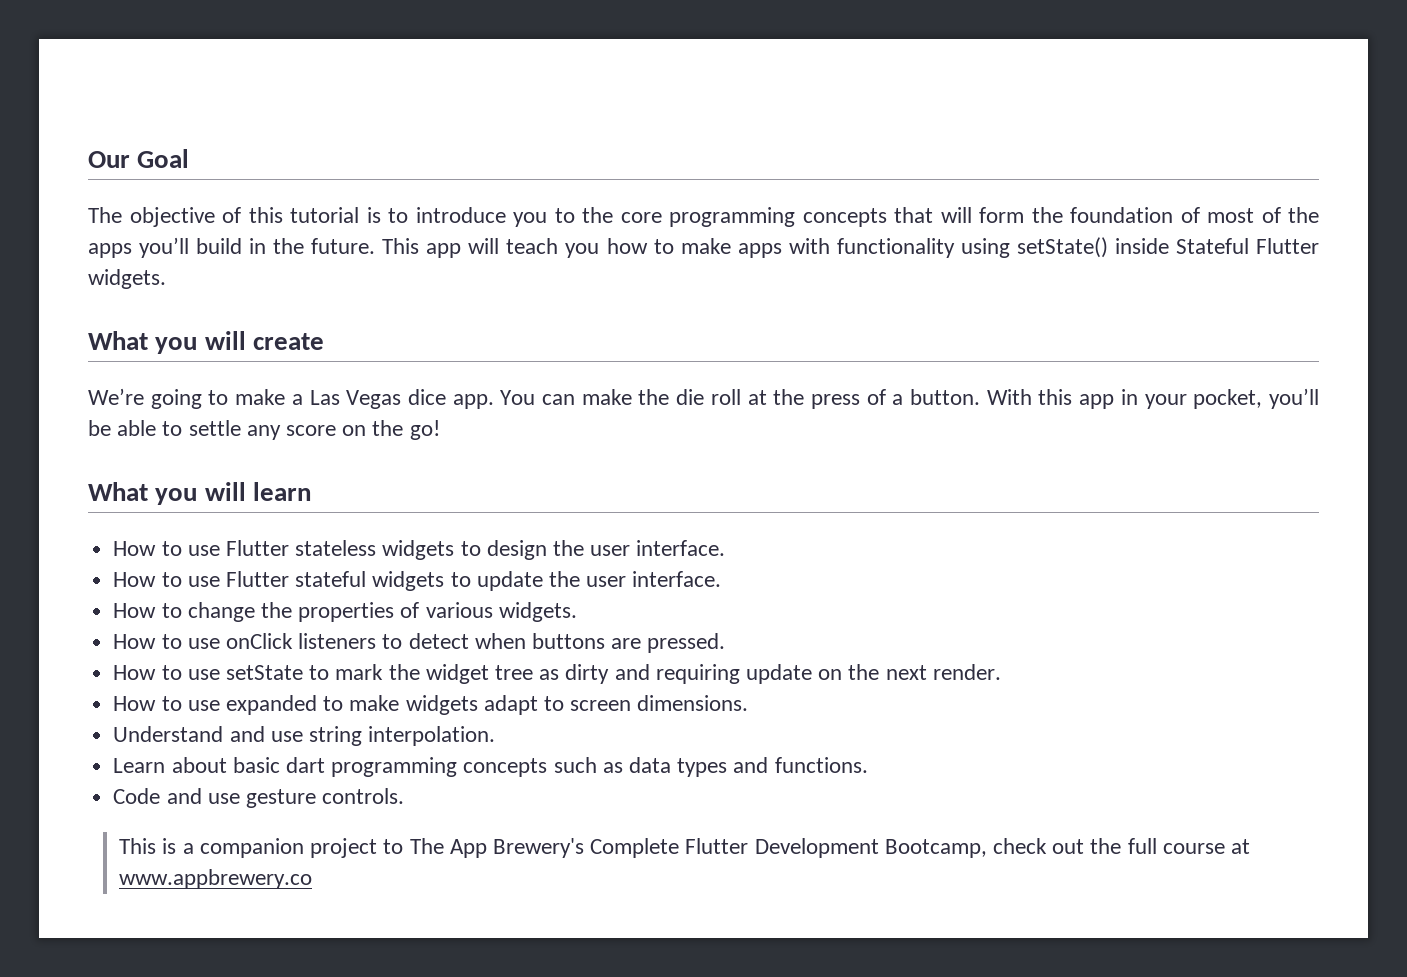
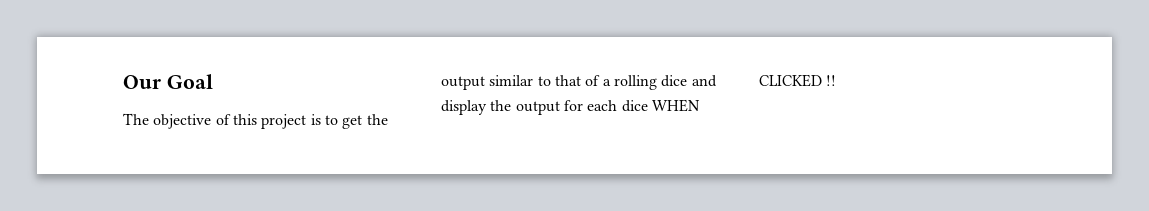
[290,207,359,223] tutorial -> [261,114,307,129] project
[415,207,1319,227] [88,237,1319,258] [88,269,166,289] [88,331,324,354] [88,388,1319,409] [88,420,440,440] [88,482,311,505] [113,540,726,560] [113,571,722,591] [113,602,577,622] [113,633,726,653] [113,664,1001,684] [113,695,749,715] [113,726,496,746] [113,757,868,777] [113,788,405,808] [119,838,1251,858] [119,869,313,889] introduce you to the core programming concepts that will form the foundation of most of the apps you’ll build in the future. This app will teach you how to make apps with functionality using setState() inside Stateful Flutter widgets. // What you will create // We’re going to make a Las Vegas dice app. You can make the die roll at the press of a button. With this app in your pocket, you’ll be able to settle any score on the go! // What you will learn // How to use Flutter stateless widgets to design the user interface. // How to use Flutter stateful widgets to update the user interface. // How to change the properties of various widgets. // How to use onClick listeners to detect when buttons are pressed. // How to use setState to mark the widget tree as dirty and requiring update on the next render. // How to use expanded to make widgets adapt to screen dimensions. // Understand and use string interpolation. // Learn about basic dart programming concepts such as data types and functions. // Code and use gesture controls. // This is a companion project to The App Brewery's Complete Flutter Development Bootcamp, check out the full course at www.appbrewery.co -> [342,114,388,129] [441,75,717,90] [441,99,700,115] [759,74,837,87] get the output similar to that of a rolling dice and display the output for each dice WHEN CLICKED !!

